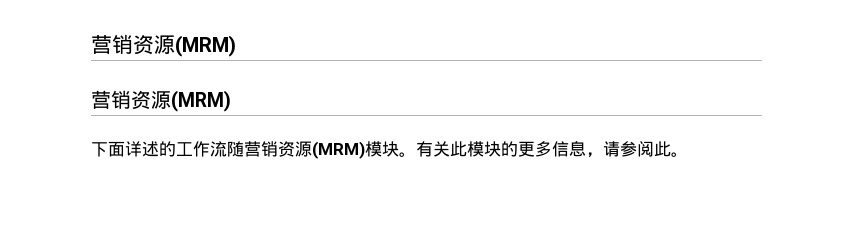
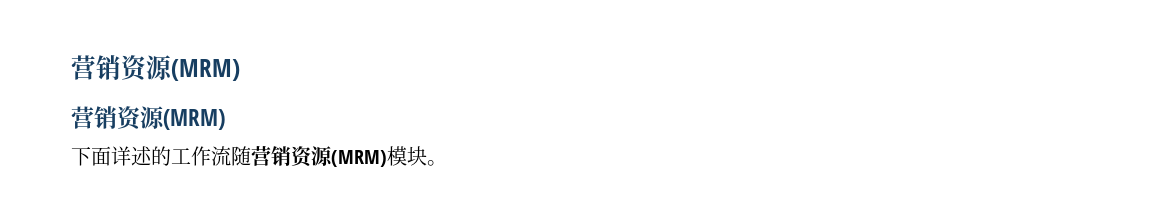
[416,141,688,158] 有关此模块的更多信息，请参阅此。 -> (447, 163) none

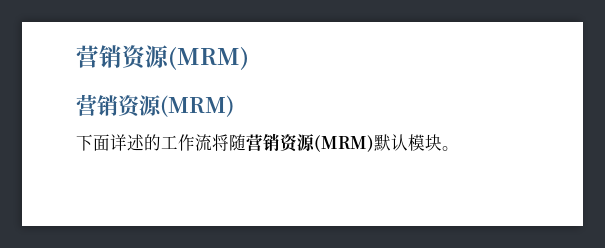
(231, 156) none -> [212,134,229,151] 将
(387, 158) none -> [374,134,408,151] 默认

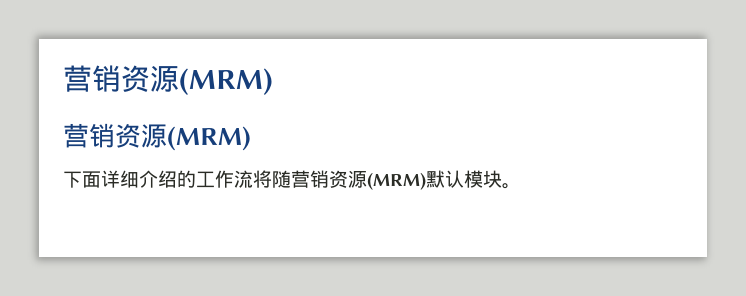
[127,134,144,151] 述 -> [120,170,177,188] 细介绍

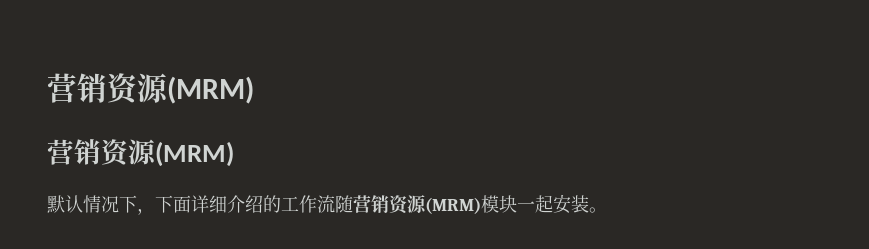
(251, 138) none -> [47,195,155,215] 默认情况下，
[253,170,272,188] 将 -> (335, 204) none
[426,170,502,188] 默认模块 -> [481,194,589,214] 模块一起安装

